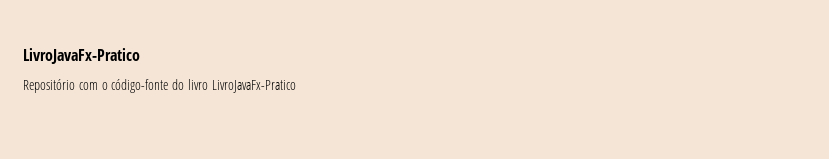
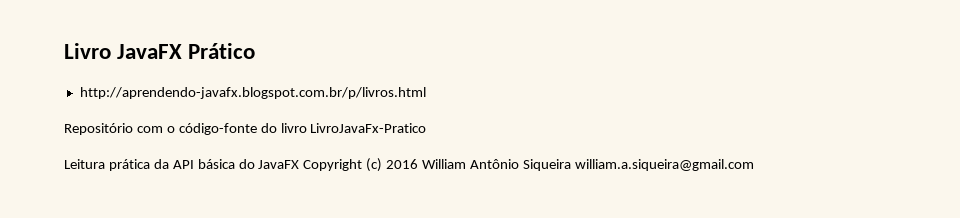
[23,48,140,64] LivroJavaFx-Pratico -> [64,43,256,59] [79,87,426,99] Livro JavaFX Prático // http://aprendendo-javafx.blogspot.com.br/p/livros.html
(296, 86) none -> [64,158,754,172] // Leitura prática da API básica do JavaFX Copyright (c) 2016 William Antônio Siqueira william.a.siqueira@gmail.com

